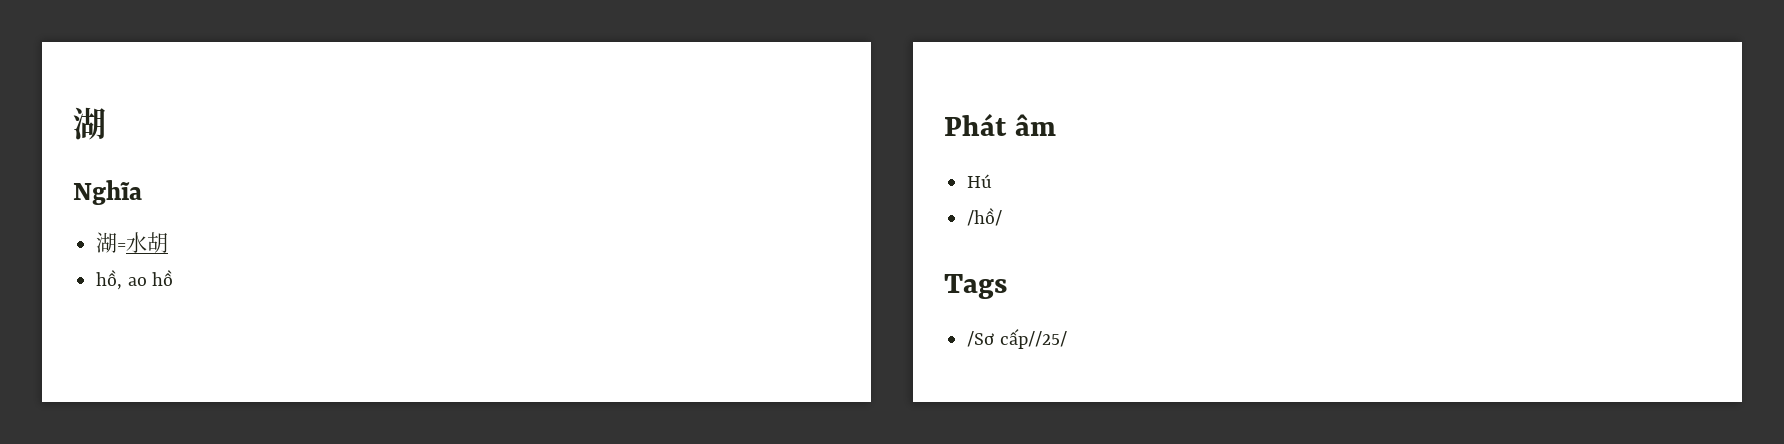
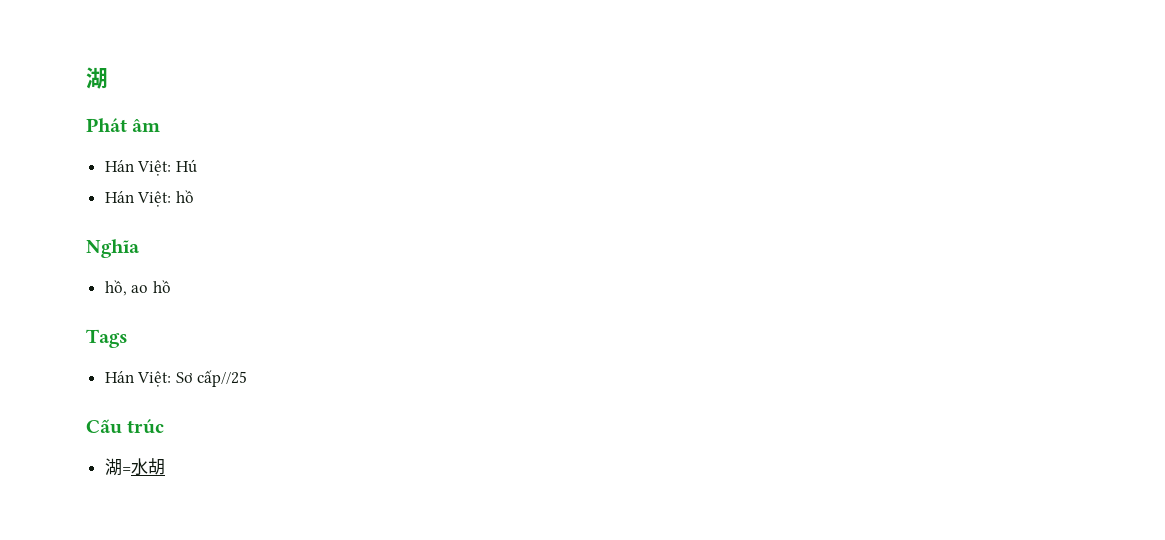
[73,180,142,205] [96,232,169,253] [96,270,174,290] [944,113,1056,136] [967,174,993,188] [967,208,1003,226] [944,274,1007,299] [967,329,1067,349] Nghĩa // 湖=水胡 // hồ, ao hồ // Phát âm // Hú // /hồ/ // Tags // /Sơ cấp//25/ -> [86,118,161,132] [104,159,197,176] [104,190,194,207] [86,239,140,258] [104,280,171,296] [86,329,128,348] [104,370,248,387] [86,419,165,434] [104,458,165,476] Phát âm // Hán Việt: Hú // Hán Việt: hồ // Nghĩa // hồ, ao hồ // Tags // Hán Việt: Sơ cấp//25 // Cấu trúc // 湖=水胡

